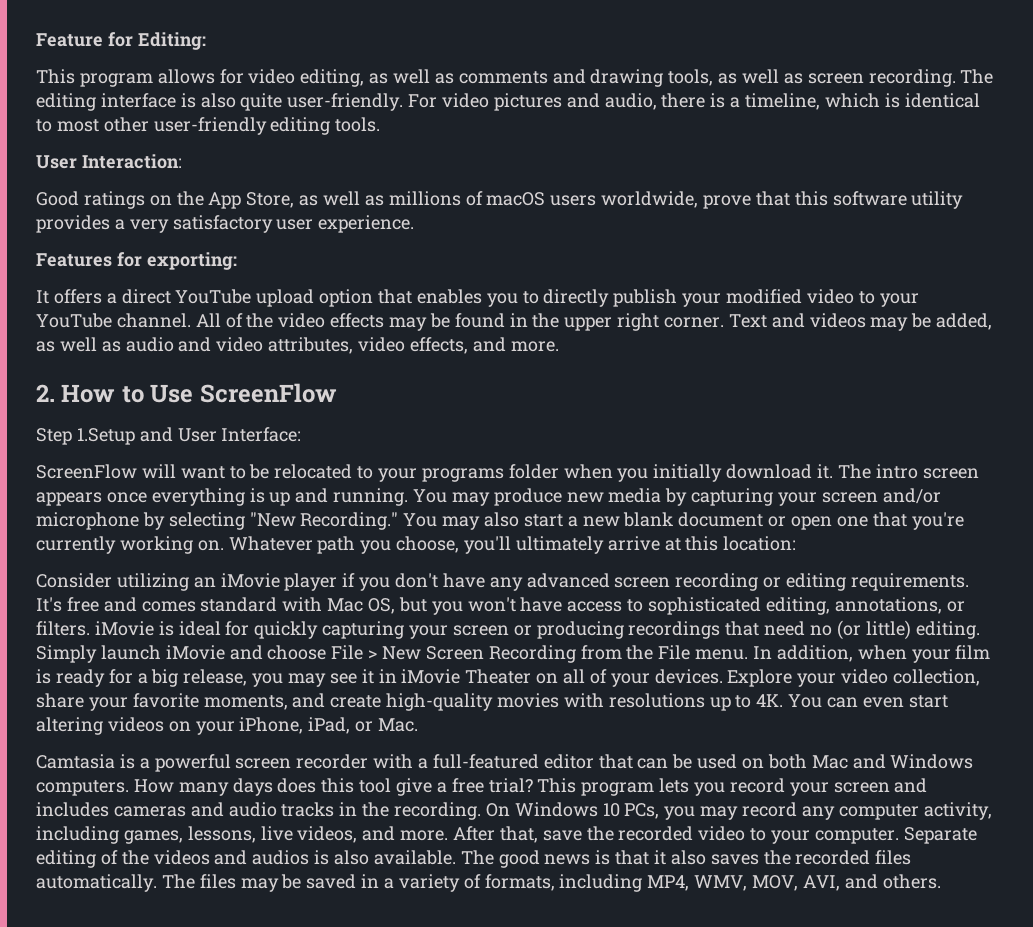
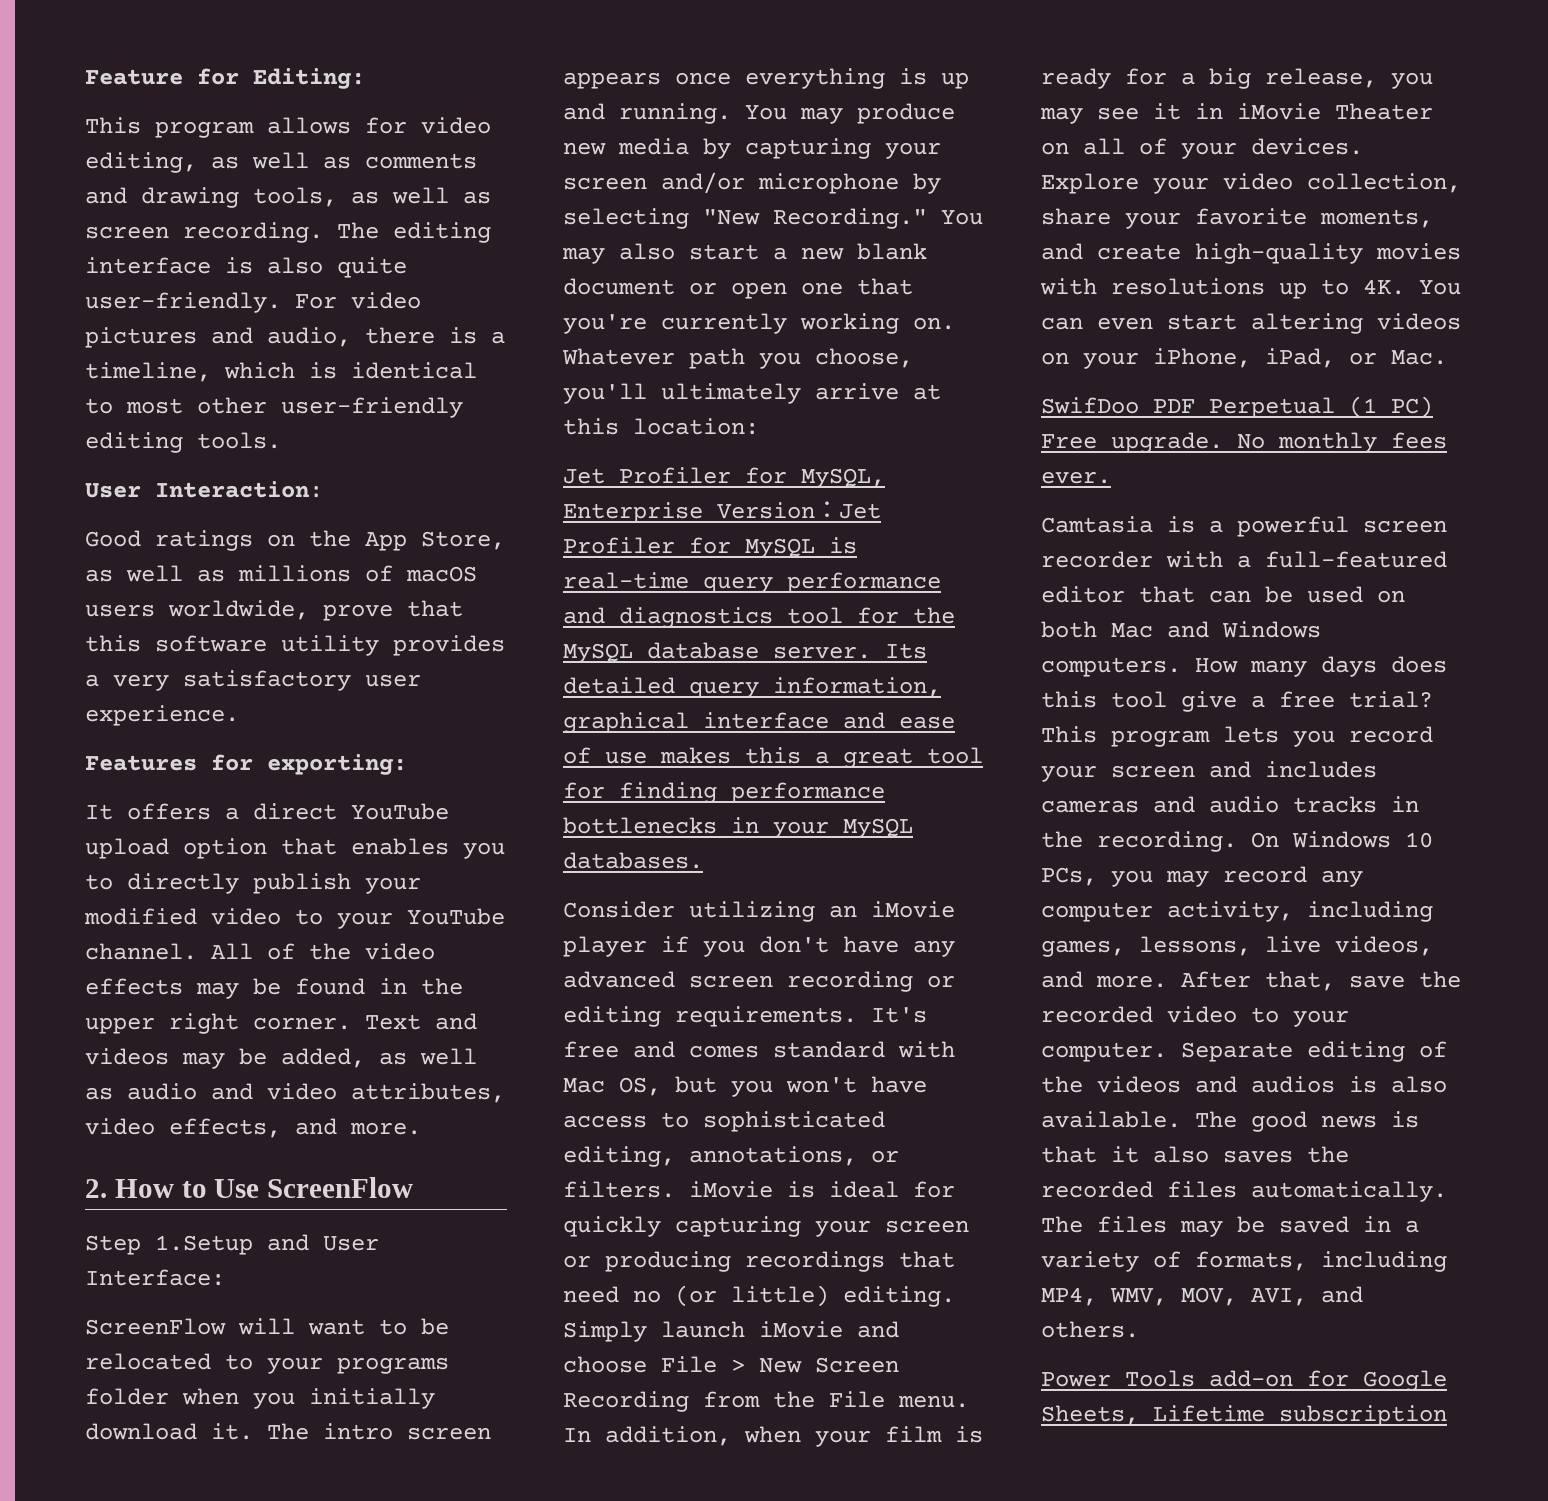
(797, 543) none -> [563,467,885,488] [563,501,881,523] [563,537,857,558] [563,572,941,593] [563,607,955,628] [563,642,927,663] [563,677,941,698] [563,712,955,733] [563,747,983,768] [563,782,885,803] [563,817,913,838] [563,852,703,869] // Jet Profiler for MySQL, Enterprise Version：Jet Profiler for MySQL is real-time query performance and diagnostics tool for the MySQL database server. Its detailed query information, graphical interface and ease of use makes this a great tool for finding performance bottlenecks in your MySQL databases.
(419, 725) none -> [1041,396,1433,418] [1041,432,1447,453] [1041,471,1111,484] // SwifDoo PDF Perpetual (1 PC) Free upgrade. No monthly fees ever.
(941, 881) none -> [1041,1370,1447,1391] [1041,1405,1447,1426] // Power Tools add-on for Google Sheets, Lifetime subscription

